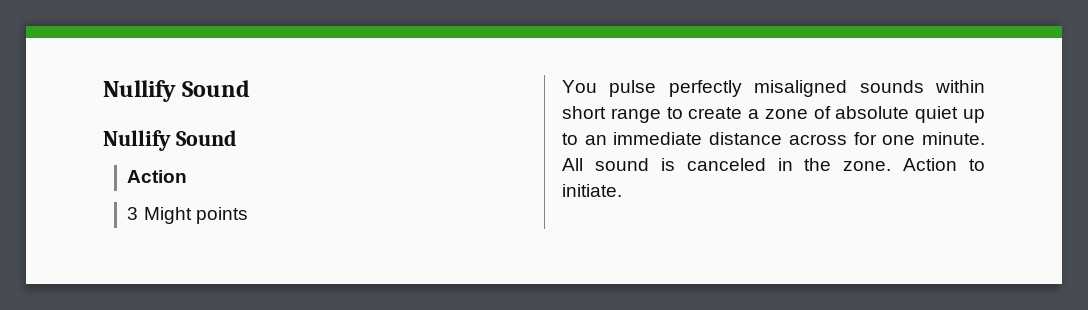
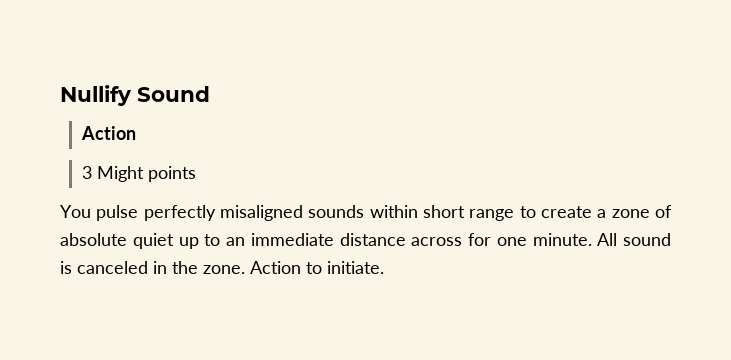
[103,80,251,102] [103,130,237,151] Nullify Sound // Nullify Sound -> [60,85,210,106] Nullify Sound

